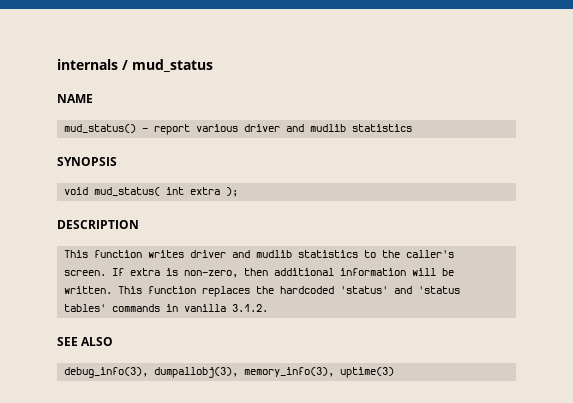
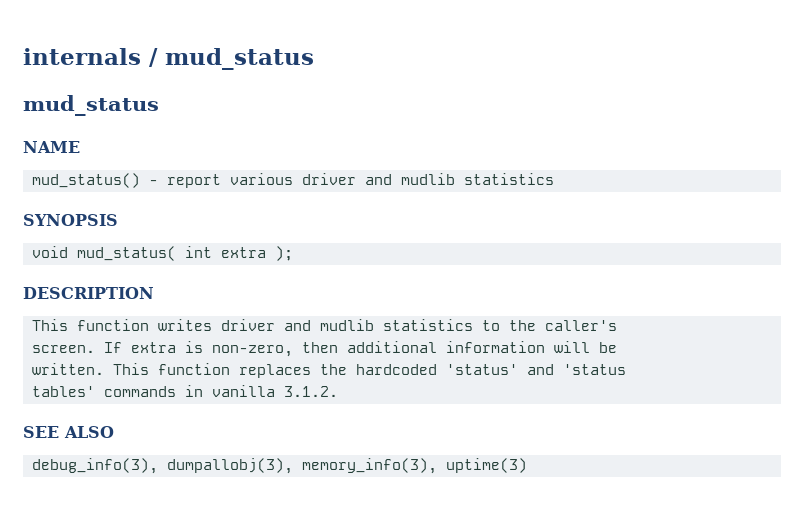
(213, 65) none -> [23,95,159,116] // mud_status

